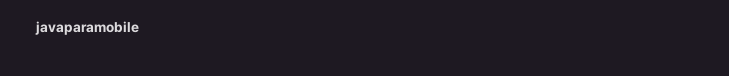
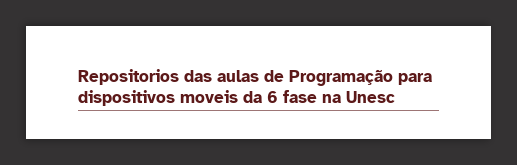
[35,21,139,35] javaparamobile -> [78,69,432,86] [78,90,395,106] Repositorios das aulas de Programação para dispositivos moveis da 6 fase na Unesc

